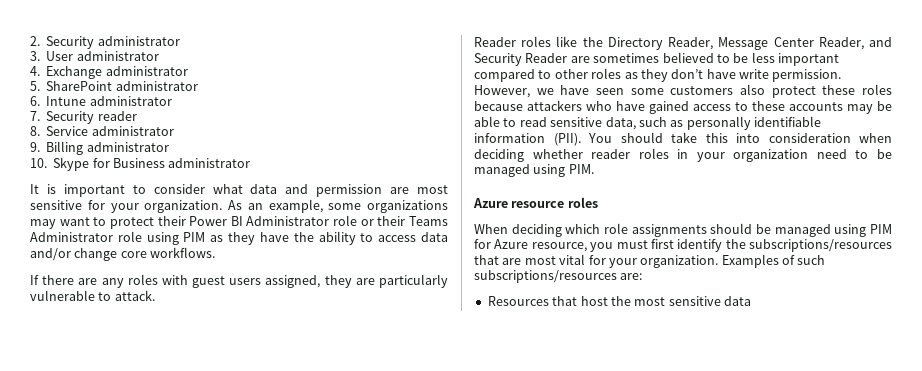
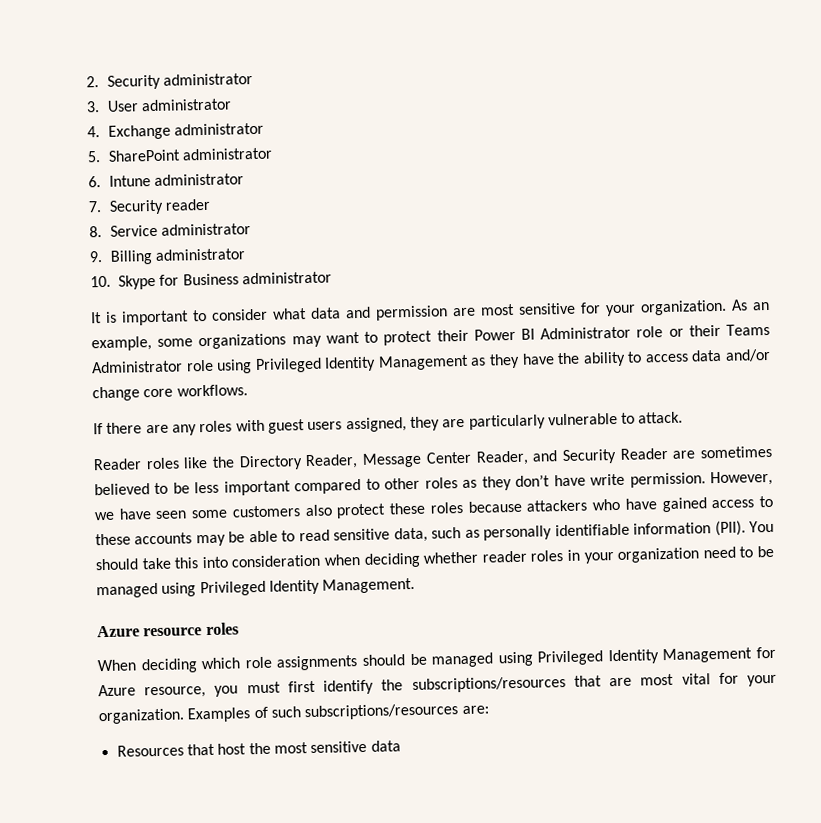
[183,232,206,242] PIM -> [254,354,469,374] Privileged Identity Management
[568,164,594,174] PIM. -> [199,577,416,597] Privileged Identity Management.
[870,224,892,234] PIM -> [537,647,753,666] Privileged Identity Management

